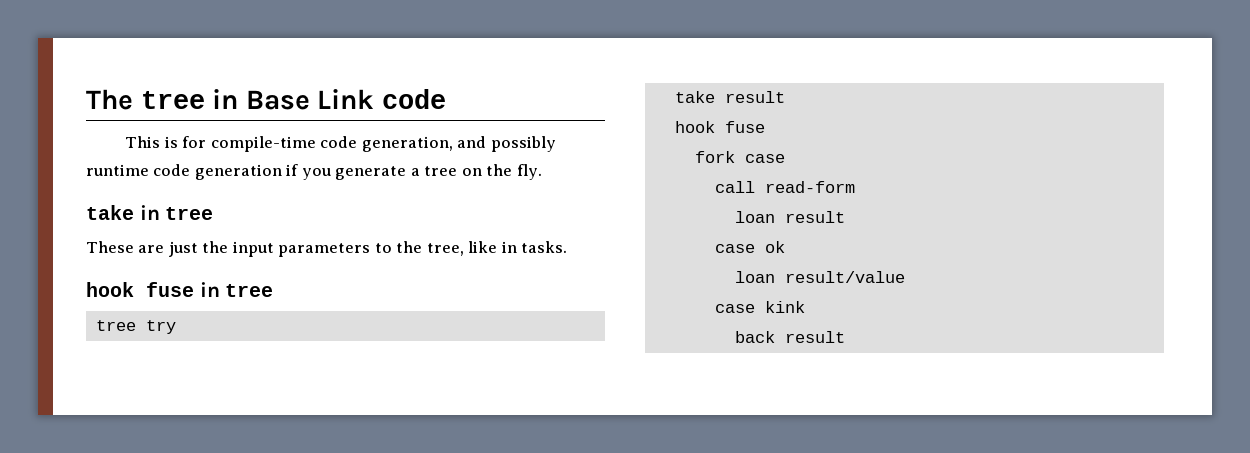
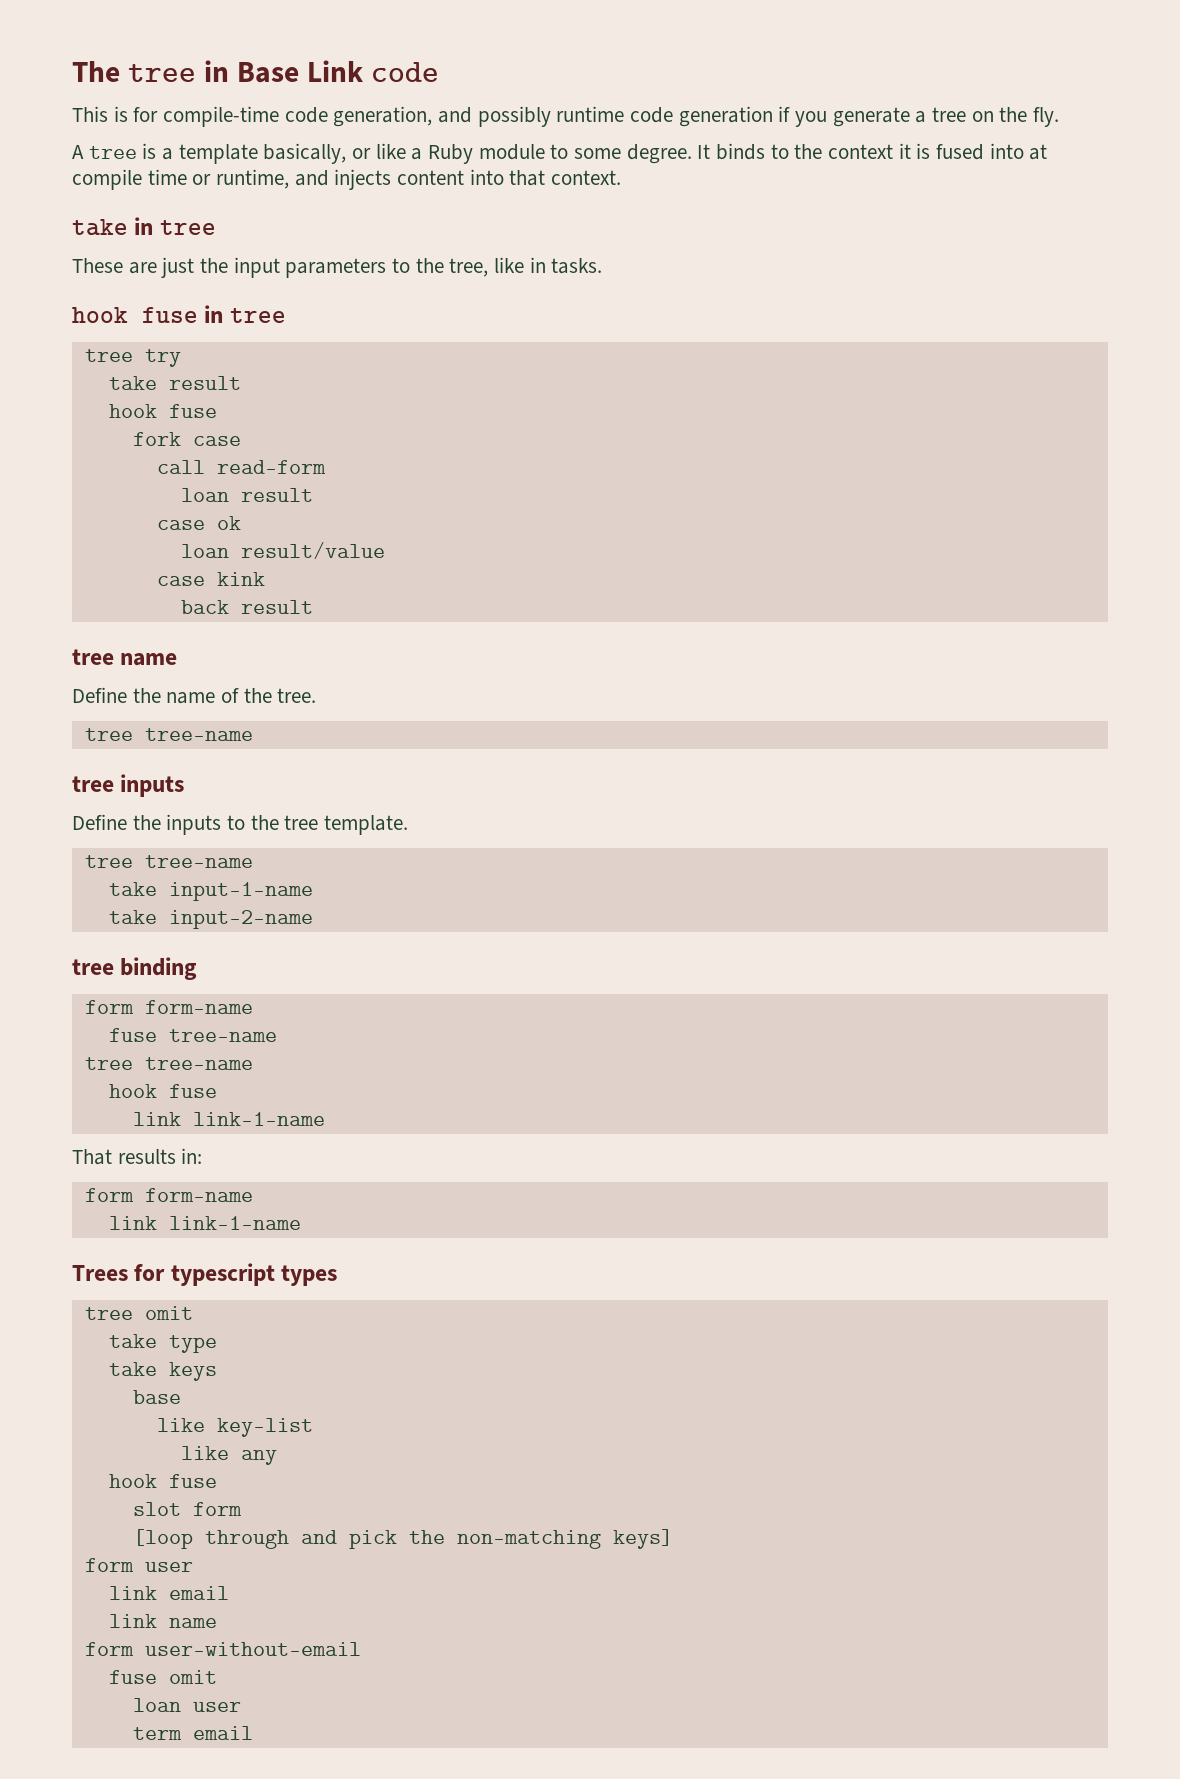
(542, 172) none -> [72,143,1048,164] [72,169,622,190] // A tree is a template basically, or like a Ruby module to some degree. It binds to the context it is fused into at compile time or runtime, and injects content into that context.
(845, 337) none -> [72,649,178,666] [72,687,317,704] [84,728,253,741] [72,774,185,797] [72,814,409,835] [84,855,253,868] [108,882,313,901] [108,910,313,929] [72,957,198,980] [84,1000,253,1014] [108,1028,277,1042] [84,1057,253,1070] [108,1084,217,1098] [132,1112,325,1126] [72,1148,203,1165] [84,1188,253,1202] [108,1216,301,1230] [72,1263,338,1286] [84,1306,193,1320] [108,1334,217,1353] [108,1362,217,1381] [132,1390,181,1404] [156,1418,313,1437] [180,1446,277,1465] [108,1474,217,1488] [132,1502,242,1516] [132,1529,673,1549] [84,1558,193,1572] [108,1586,229,1600] [108,1614,217,1628] [84,1642,361,1656] [108,1670,217,1684] [132,1698,241,1712] [132,1726,253,1740] // tree name // Define the name of the tree. // tree tree-name // tree inputs // Define the inputs to the tree template. // tree tree-name // take input-1-name // take input-2-name // tree binding // form form-name // fuse tree-name // tree tree-name // hook fuse // link link-1-name // That results in: // form form-name // link link-1-name // Trees for typescript types // tree omit // take type // take keys // base // like key-list // like any // hook fuse // slot form // [loop through and pick the non-matching keys] // form user // link email // link name // form user-without-email // fuse omit // loan user // term email

